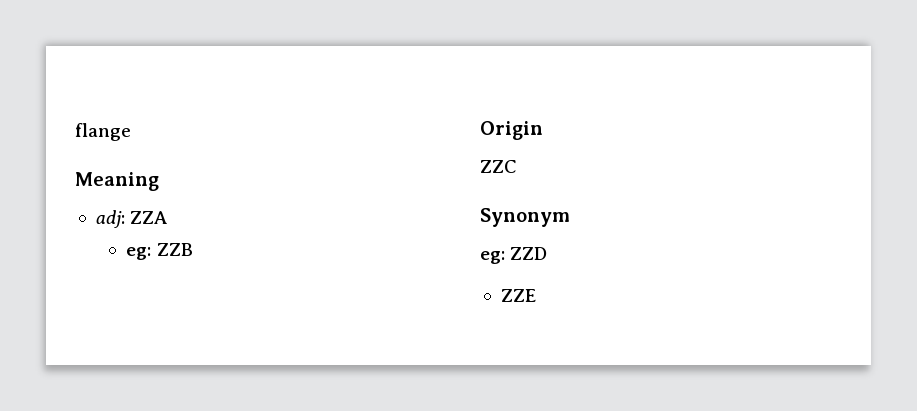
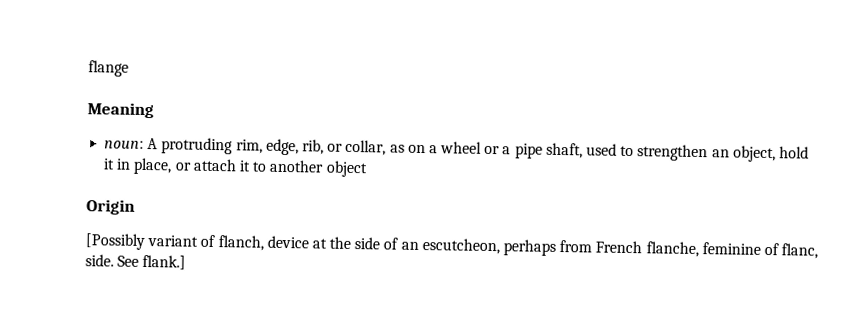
[95,210,168,228] [126,243,193,260] [480,121,543,140] [480,160,517,173] [480,208,570,227] [480,247,548,264] [500,289,536,302] adj: ZZA // eg: ZZB // Origin // ZZC // Synonym // eg: ZZD // ZZE -> [104,137,809,163] [103,157,368,178] [86,199,135,215] [85,233,819,259] [85,254,187,270] noun: A protruding rim, edge, rib, or collar, as on a wheel or a pipe shaft, used to strengthen an object, hold it in place, or attach it to another object // Origin // [Possibly variant of flanch, device at the side of an escutcheon, perhaps from French flanche, feminine of flanc, side. See flank.]

